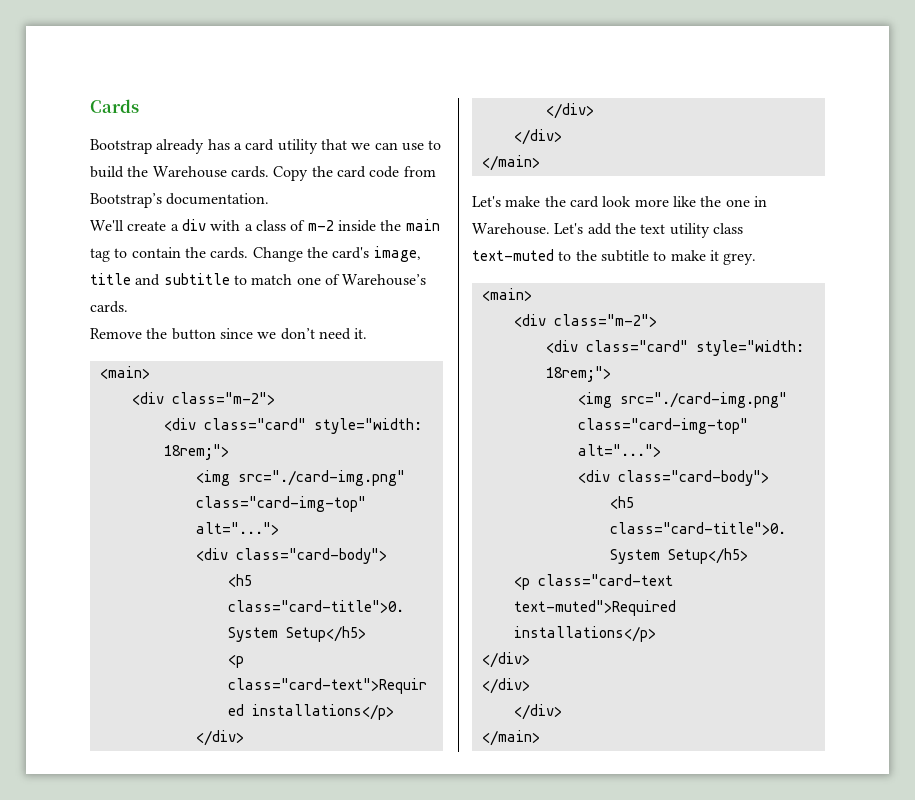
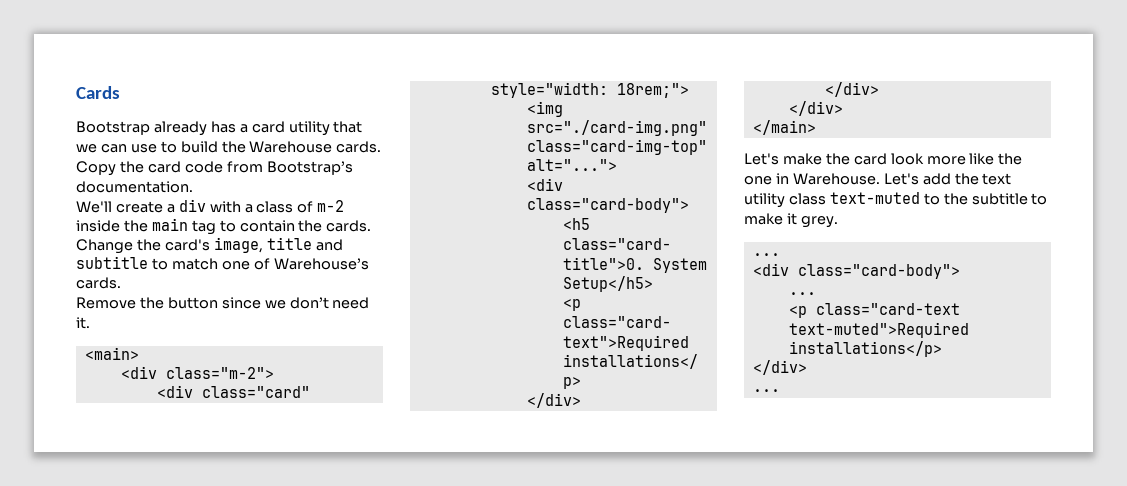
[481,288,532,301] [513,314,657,327] [545,340,804,356] [545,366,611,382] [577,392,787,408] [577,418,748,434] [577,444,661,457] [577,470,769,486] [609,496,634,509] [609,522,786,535] [609,548,748,564] <main> // <div class="m-2"> // <div class="card" style="width: 18rem;"> // <img src="./card-img.png" class="card-img-top" alt="..."> // <div class="card-body"> // <h5 class="card-title">0. System Setup</h5> -> [752,253,780,256] [752,263,960,279] [788,292,816,295] ... // <div class="card-body"> // ...
[481,678,530,694] [513,704,562,720] [481,730,540,746] </div> // </div> // </main> -> [752,389,780,392] ...

